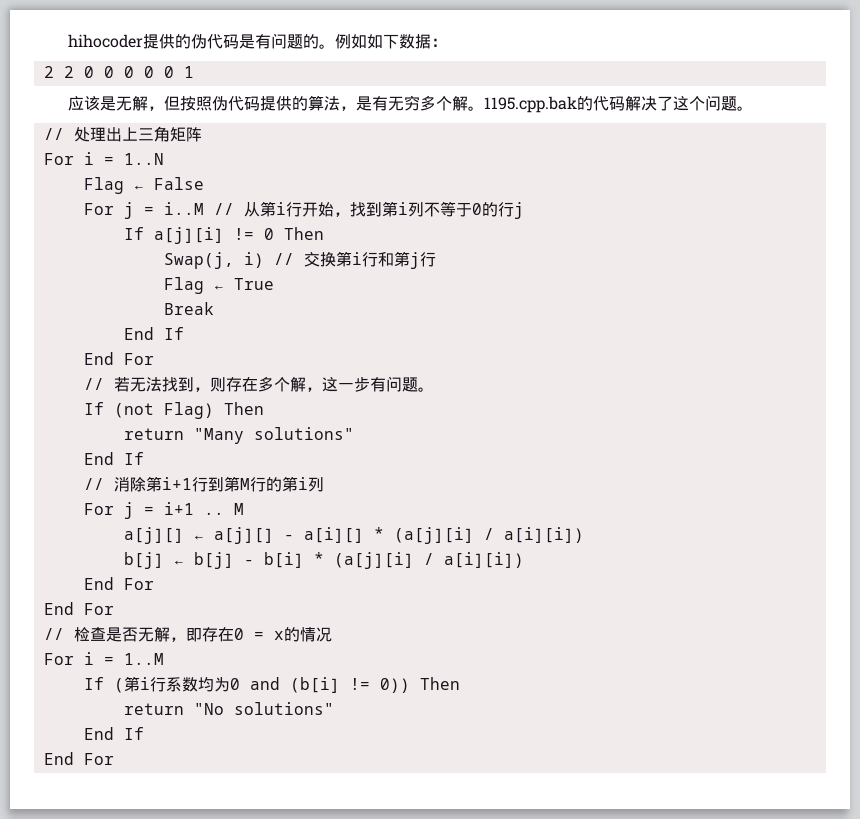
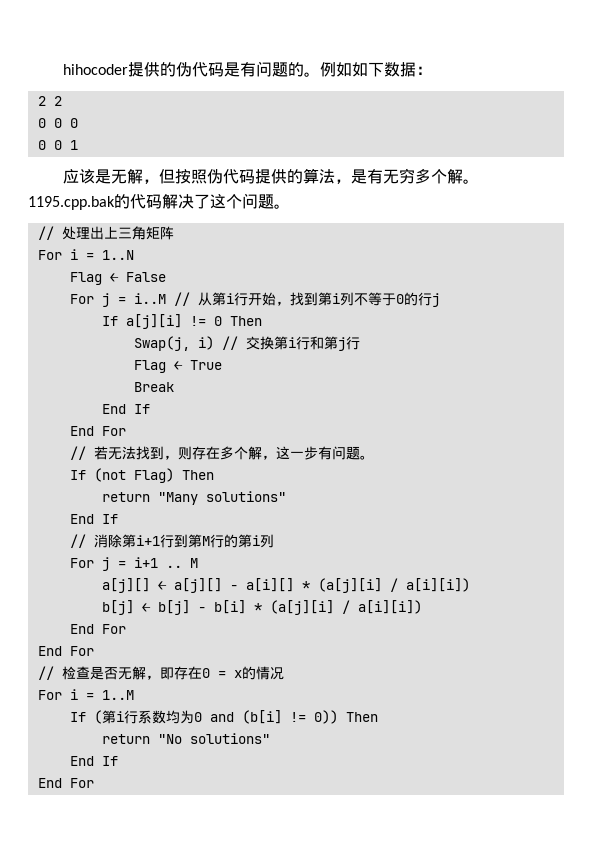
[83,66,134,78] 0 0 0 -> [37,118,78,128] // 0 0 0 //

